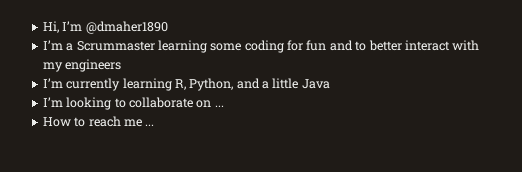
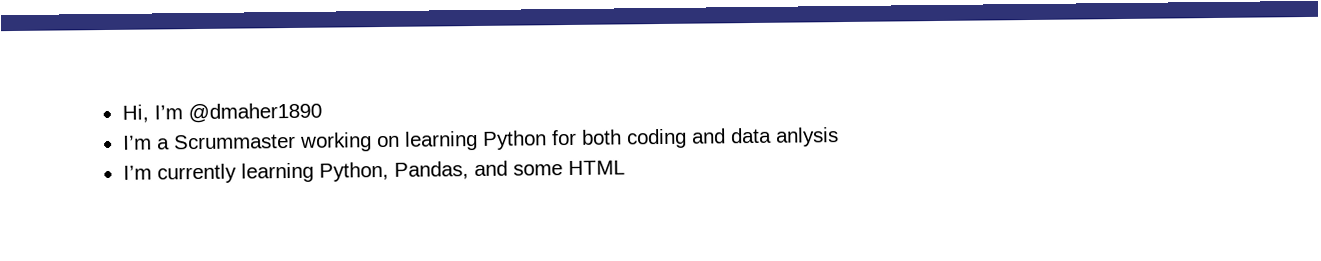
[157,40,480,53] [42,59,122,72] [42,78,330,91] [42,97,224,110] [42,116,155,127] learning some coding for fun and to better interact with my engineers // I’m currently learning R, Python, and a little Java // I’m looking to collaborate on ... // How to reach me ... -> [299,127,839,152] [122,160,625,184] working on learning Python for both coding and data anlysis // I’m currently learning Python, Pandas, and some HTML

